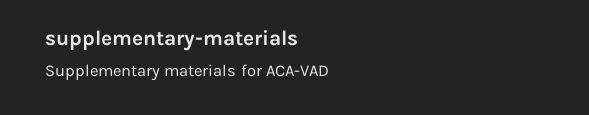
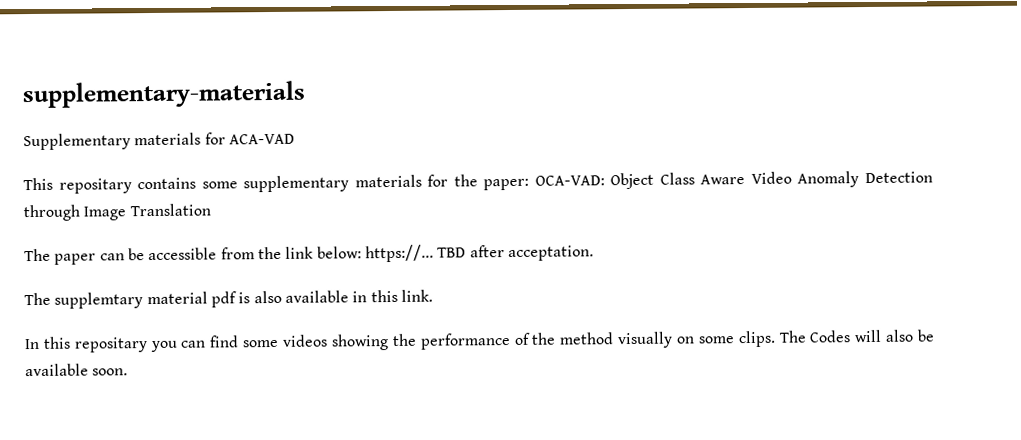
(330, 71) none -> [23,171,933,194] [23,203,211,222] [24,244,594,265] [24,289,433,309] [24,329,936,353] [25,363,129,377] // This repositary contains some supplementary materials for the paper: OCA-VAD: Object Class Aware Video Anomaly Detection through Image Translation // The paper can be accessible from the link below: https://... TBD after acceptation. // The supplemtary material pdf is also available in this link. // In this repositary you can find some videos showing the performance of the method visually on some clips. The Codes will also be available soon.

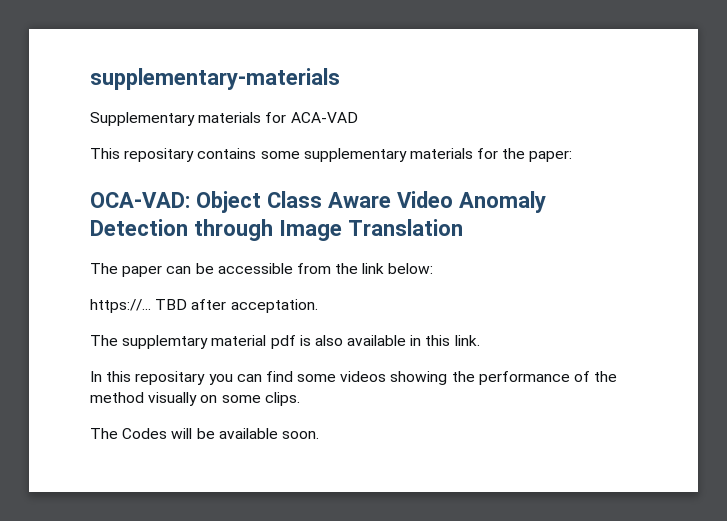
(530, 184) none -> (573, 156) //
(362, 252) none -> (434, 268) //
(776, 339) none -> (300, 399) //
[885,329,915,342] also -> (193, 433) none

